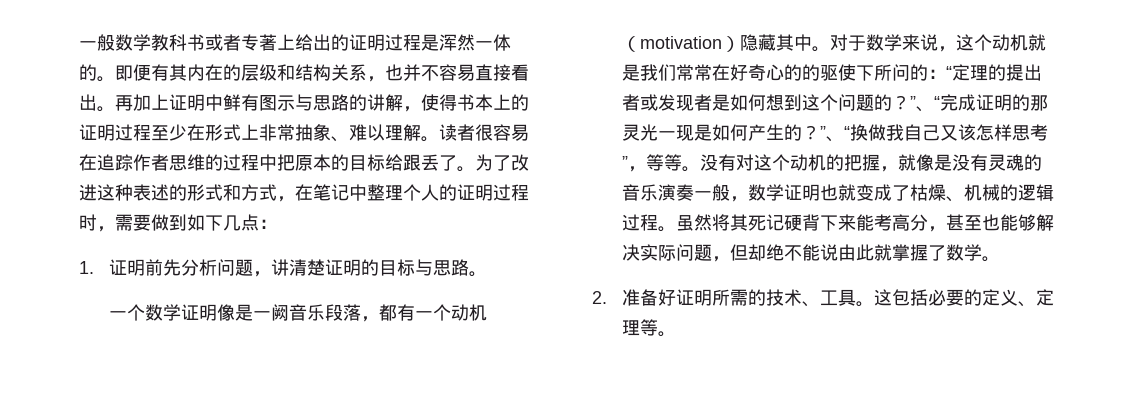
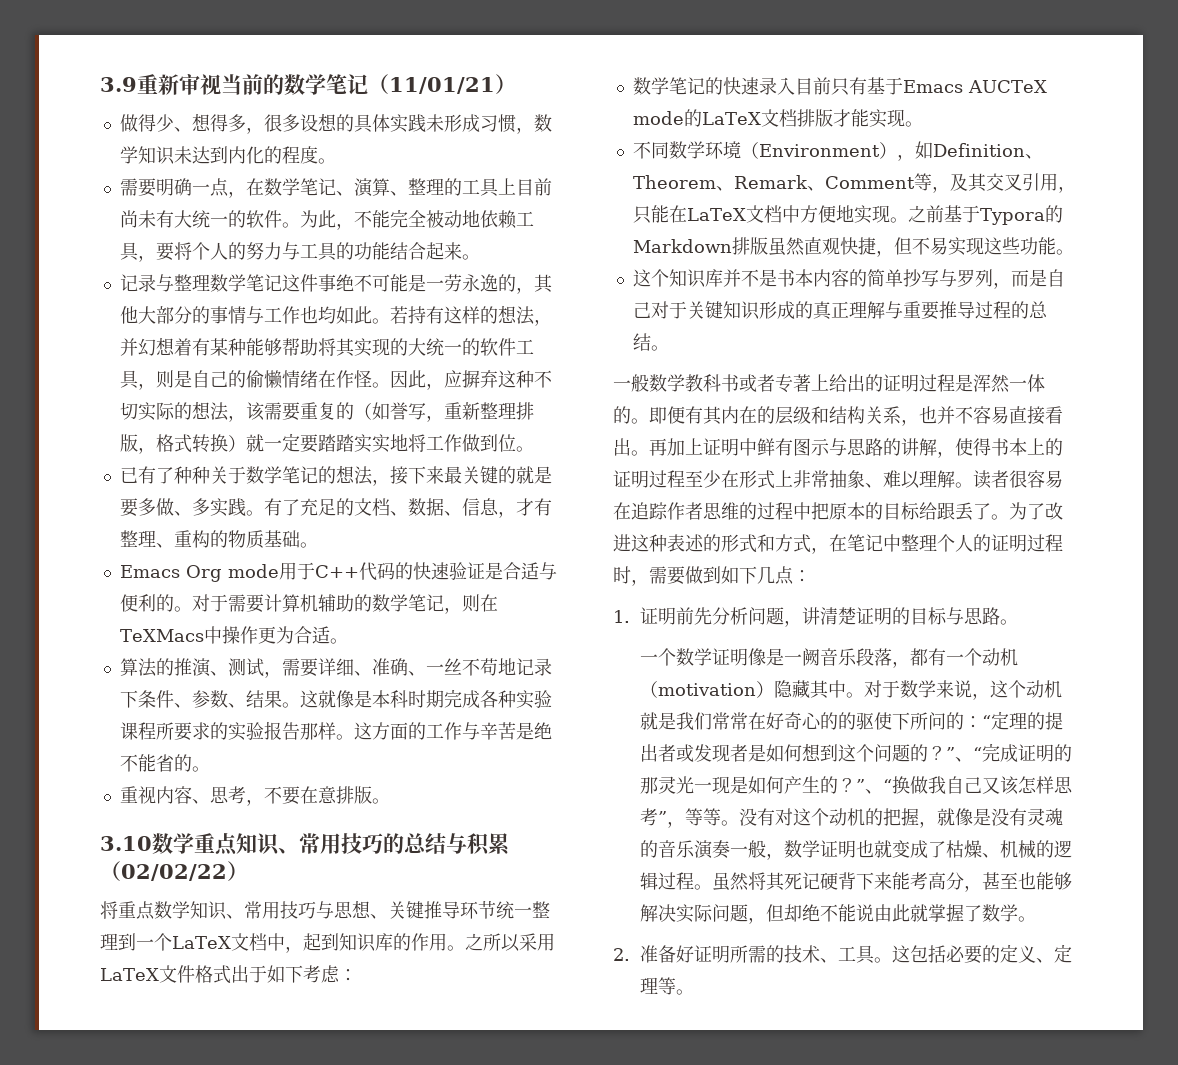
(79, 45) none -> [100,74,516,95] [119,113,552,134] [119,146,336,165] [119,178,552,198] [119,209,534,230] [119,242,480,262] [119,274,553,294] [119,305,552,326] [119,337,534,357] [119,370,552,390] [119,401,534,422] [119,433,534,454] [119,465,552,486] [119,498,552,518] [119,530,318,549] [119,562,557,582] [119,594,498,614] [119,626,348,644] [119,658,552,678] [119,689,552,709] [119,721,552,741] [119,754,210,772] [119,786,390,806] [100,833,509,856] [100,861,248,881] [100,900,550,920] [100,933,555,953] [100,965,357,984] [632,77,1047,96] [632,109,923,128] [632,141,1043,161] [632,173,1076,193] [632,205,1063,225] [632,237,1074,257] [632,269,1065,289] [632,301,1048,320] [632,333,669,351] 3.9重新审视当前的数学笔记（11/01/21） // 做得少、想得多，很多设想的具体实践未形成习惯，数学知识未达到内化的程度。 // 需要明确一点，在数学笔记、演算、整理的工具上目前尚未有大统一的软件。为此，不能完全被动地依赖工具，要将个人的努力与工具的功能结合起来。 // 记录与整理数学笔记这件事绝不可能是一劳永逸的，其他大部分的事情与工作也均如此。若持有这样的想法，并幻想着有某种能够帮助将其实现的大统一的软件工具，则是自己的偷懒情绪在作怪。因此，应摒弃这种不切实际的想法，该需要重复的（如誉写，重新整理排版，格式转换）就一定要踏踏实实地将工作做到位。 // 已有了种种关于数学笔记的想法，接下来最关键的就是要多做、多实践。有了充足的文档、数据、信息，才有整理、重构的物质基础。 // Emacs Org mode用于C++代码的快速验证是合适与便利的。对于需要计算机辅助的数学笔记，则在TeXMacs中操作更为合适。 // 算法的推演、测试，需要详细、准确、一丝不苟地记录下条件、参数、结果。这就像是本科时期完成各种实验课程所要求的实验报告那样。这方面的工作与辛苦是绝不能省的。 // 重视内容、思考，不要在意排版。 // 3.10数学重点知识、常用技巧的总结与积累（02/02/22） // 将重点数学知识、常用技巧与思想、关键推导环节统一整理到一个LaTeX文档中，起到知识库的作用。之所以采用LaTeX文件格式出于如下考虑： // 数学笔记的快速录入目前只有基于Emacs AUCTeX mode的LaTeX文档排版才能实现。 // 不同数学环境（Environment），如Definition、Theorem、Remark、Comment等，及其交叉引用，只能在LaTeX文档中方便地实现。之前基于Typora的Markdown排版虽然直观快捷，但不易实现这些功能。 // 这个知识库并不是书本内容的简单抄写与罗列，而是自己对于关键知识形成的真正理解与重要推导过程的总结。 //

